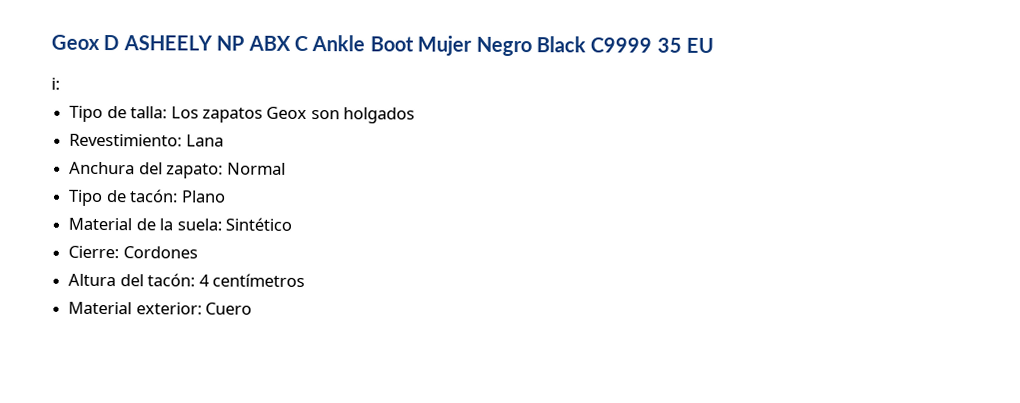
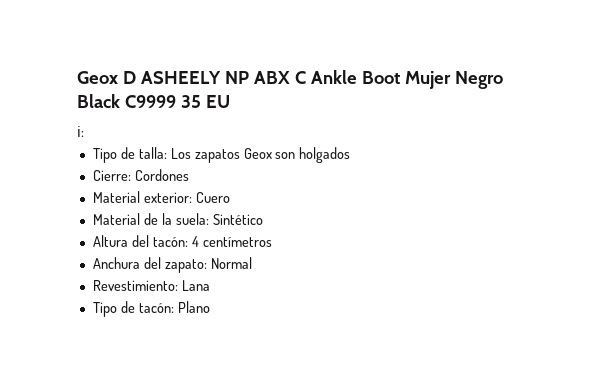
[69,133,224,147] [69,161,286,179] [68,189,226,207] Revestimiento: Lana // Anchura del zapato: Normal // Tipo de tacón: Plano -> [92,169,189,181] [92,191,230,203] Cierre: Cordones // Material exterior: Cuero
[68,245,198,259] // Cierre: Cordones -> (263, 219) none
[68,301,253,315] Material exterior: Cuero -> [92,257,252,273] [92,280,210,291] [92,301,210,317] Anchura del zapato: Normal // Revestimiento: Lana // Tipo de tacón: Plano

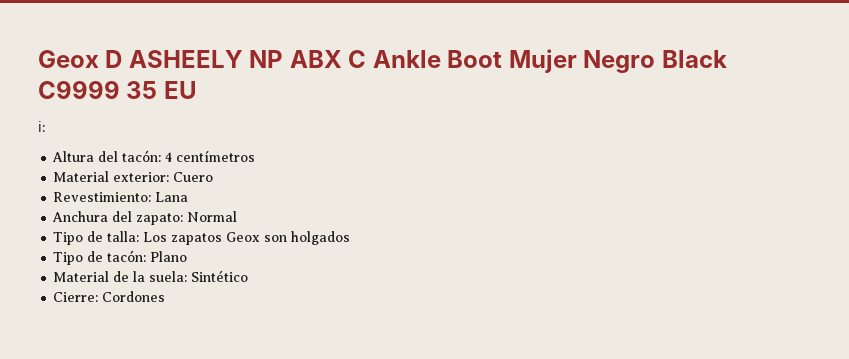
(84, 131) none -> [52,150,256,162] [53,171,214,182] [53,192,189,202] [52,211,238,225] // Altura del tacón: 4 centímetros // Material exterior: Cuero // Revestimiento: Lana // Anchura del zapato: Normal
[92,169,189,181] [92,191,230,203] Cierre: Cordones // Material exterior: Cuero -> [53,250,188,265] Tipo de tacón: Plano
[92,235,272,247] [92,257,252,273] [92,280,210,291] [92,301,210,317] Altura del tacón: 4 centímetros // Anchura del zapato: Normal // Revestimiento: Lana // Tipo de tacón: Plano -> [53,291,166,302] Cierre: Cordones

